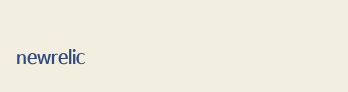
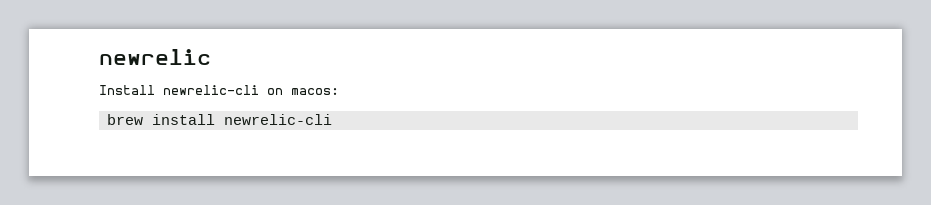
(85, 57) none -> [99,85,339,95] [106,114,332,125] // Install newrelic-cli on macos: // brew install newrelic-cli

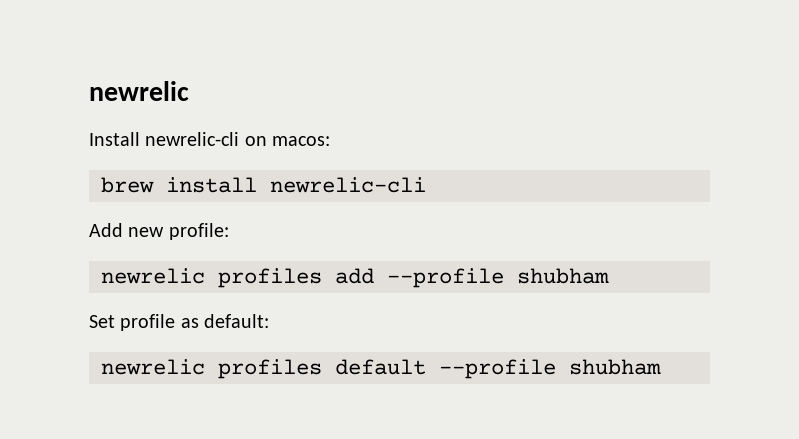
(332, 119) none -> [89,223,229,240] [101,268,609,288] [89,314,270,331] [101,359,661,379] // Add new profile: // newrelic profiles add --profile shubham // Set profile as default: // newrelic profiles default --profile shubham

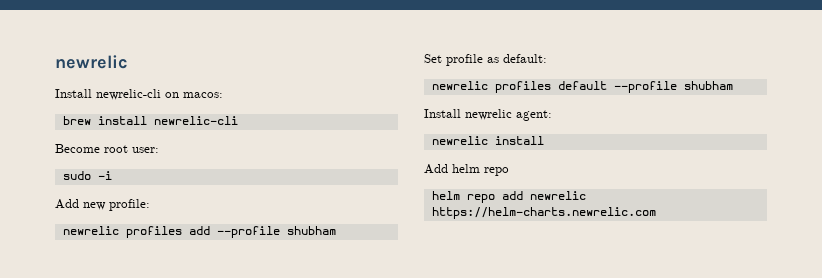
(426, 185) none -> [55,144,159,153] [62,171,112,180] // Become root user: // sudo -i
(661, 367) none -> [424,109,552,121] [431,136,544,145] [424,164,509,176] [431,191,586,203] [431,207,656,219] // Install newrelic agent: // newrelic install // Add helm repo // helm repo add newrelic https://helm-charts.newrelic.com

